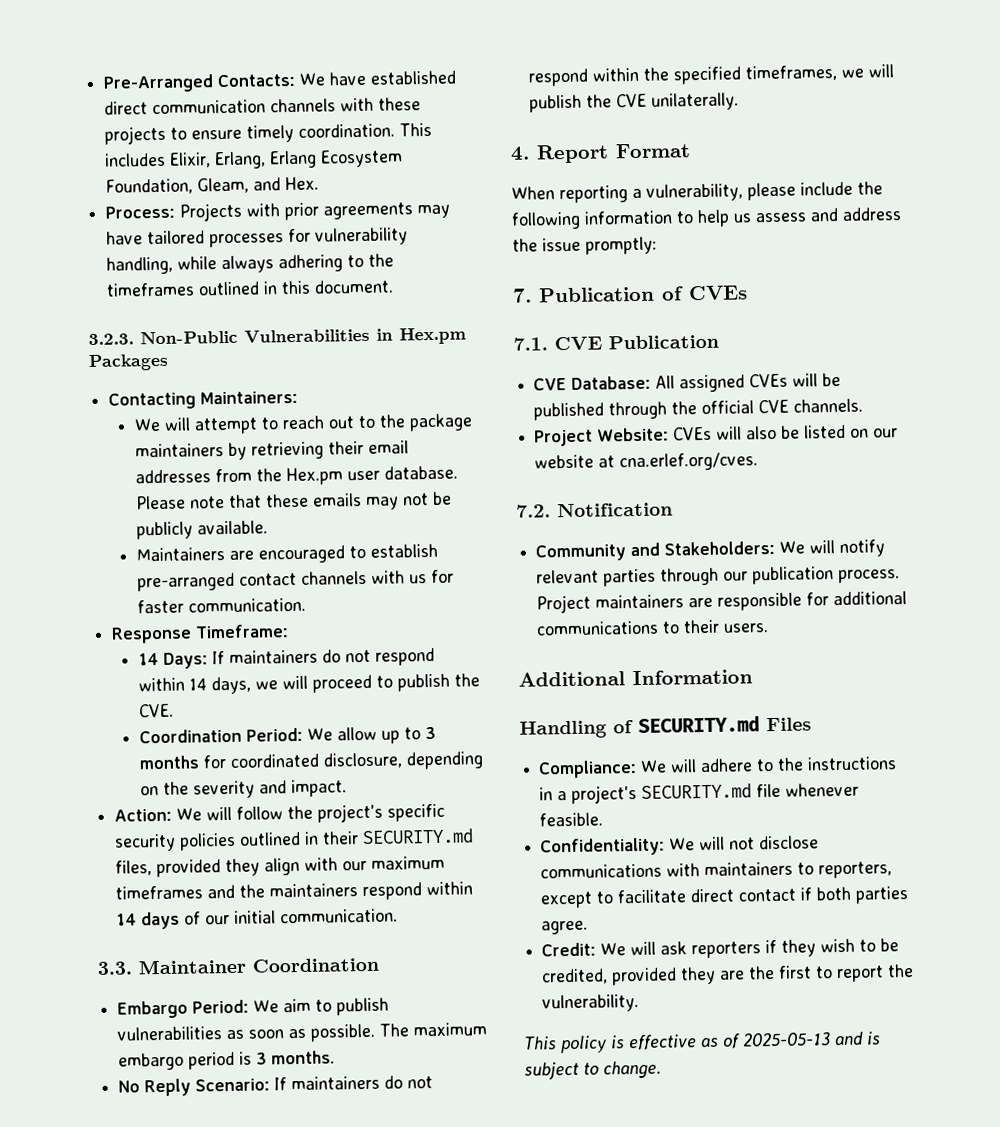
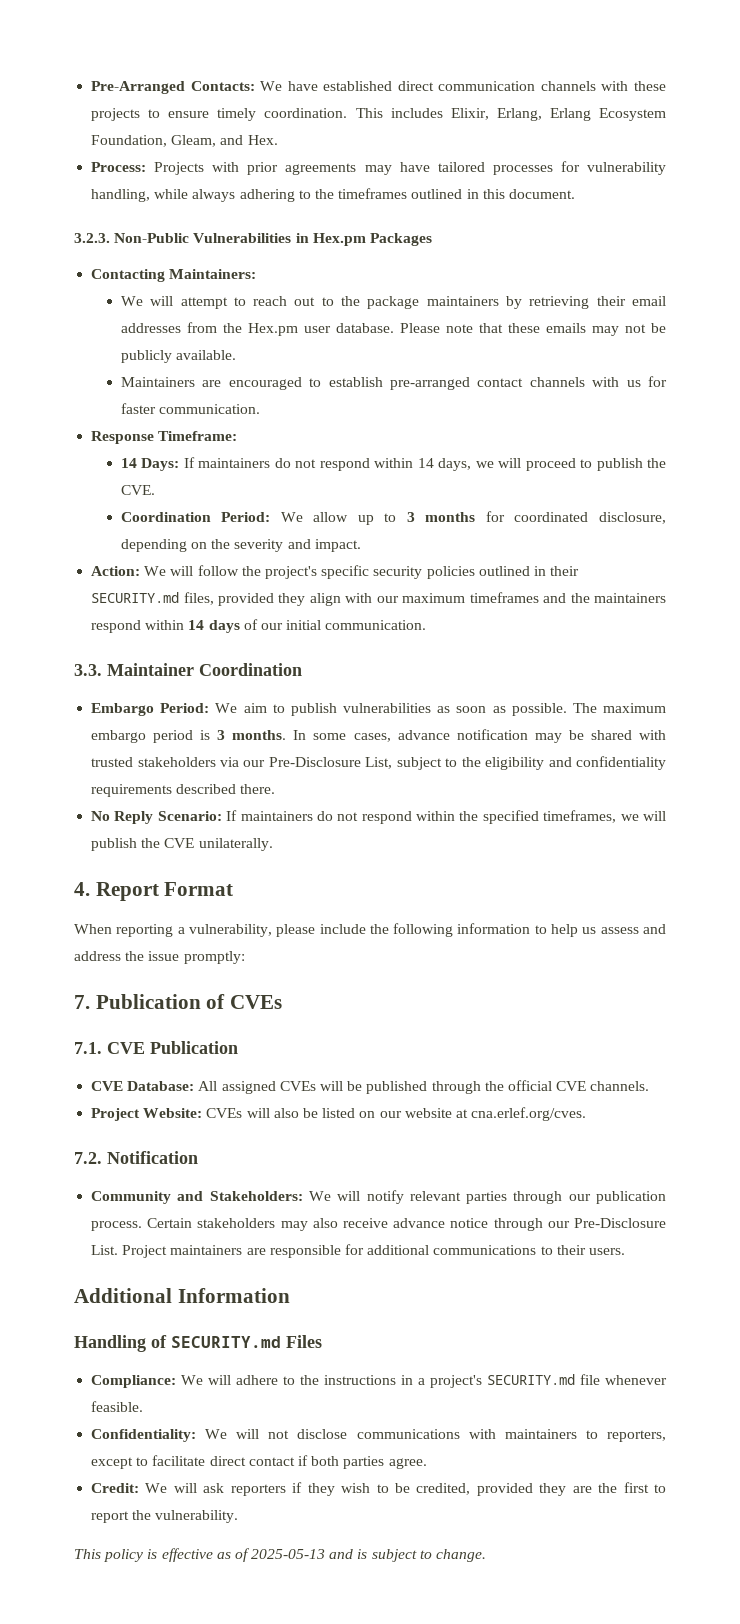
(336, 1057) none -> [293,729,667,743] [91,756,666,770] [91,784,276,797] In some cases, advance notification may be shared with trusted stakeholders via our Pre-Disclosure List, subject to the eligibility and confidentiality requirements described there.
(901, 576) none -> [147,1218,666,1231] [91,1245,119,1255] Certain stakeholders may also receive advance notice through our Pre-Disclosure List.

